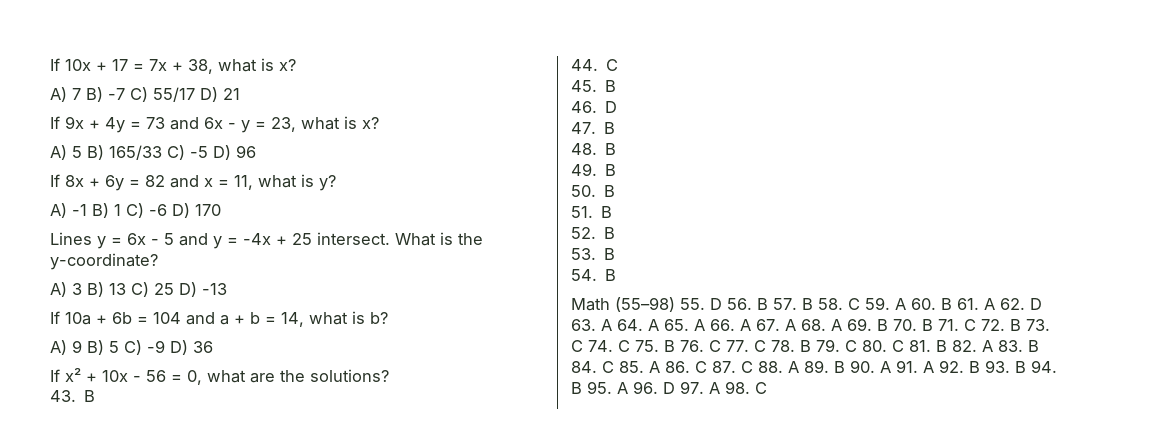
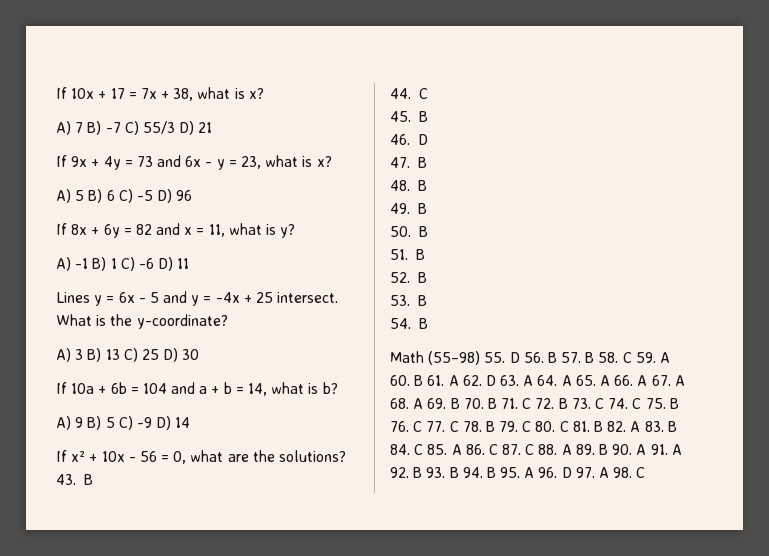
[153,87,195,102] 55/17 -> [142,121,175,134] 55/3
[109,145,162,160] 165/33 -> [106,190,115,201] 6
[195,204,221,216] 170 -> [177,258,190,269] 11
[202,283,227,295] -13 -> [182,349,200,360] 30
[193,341,213,353] 36 -> [175,417,191,428] 14

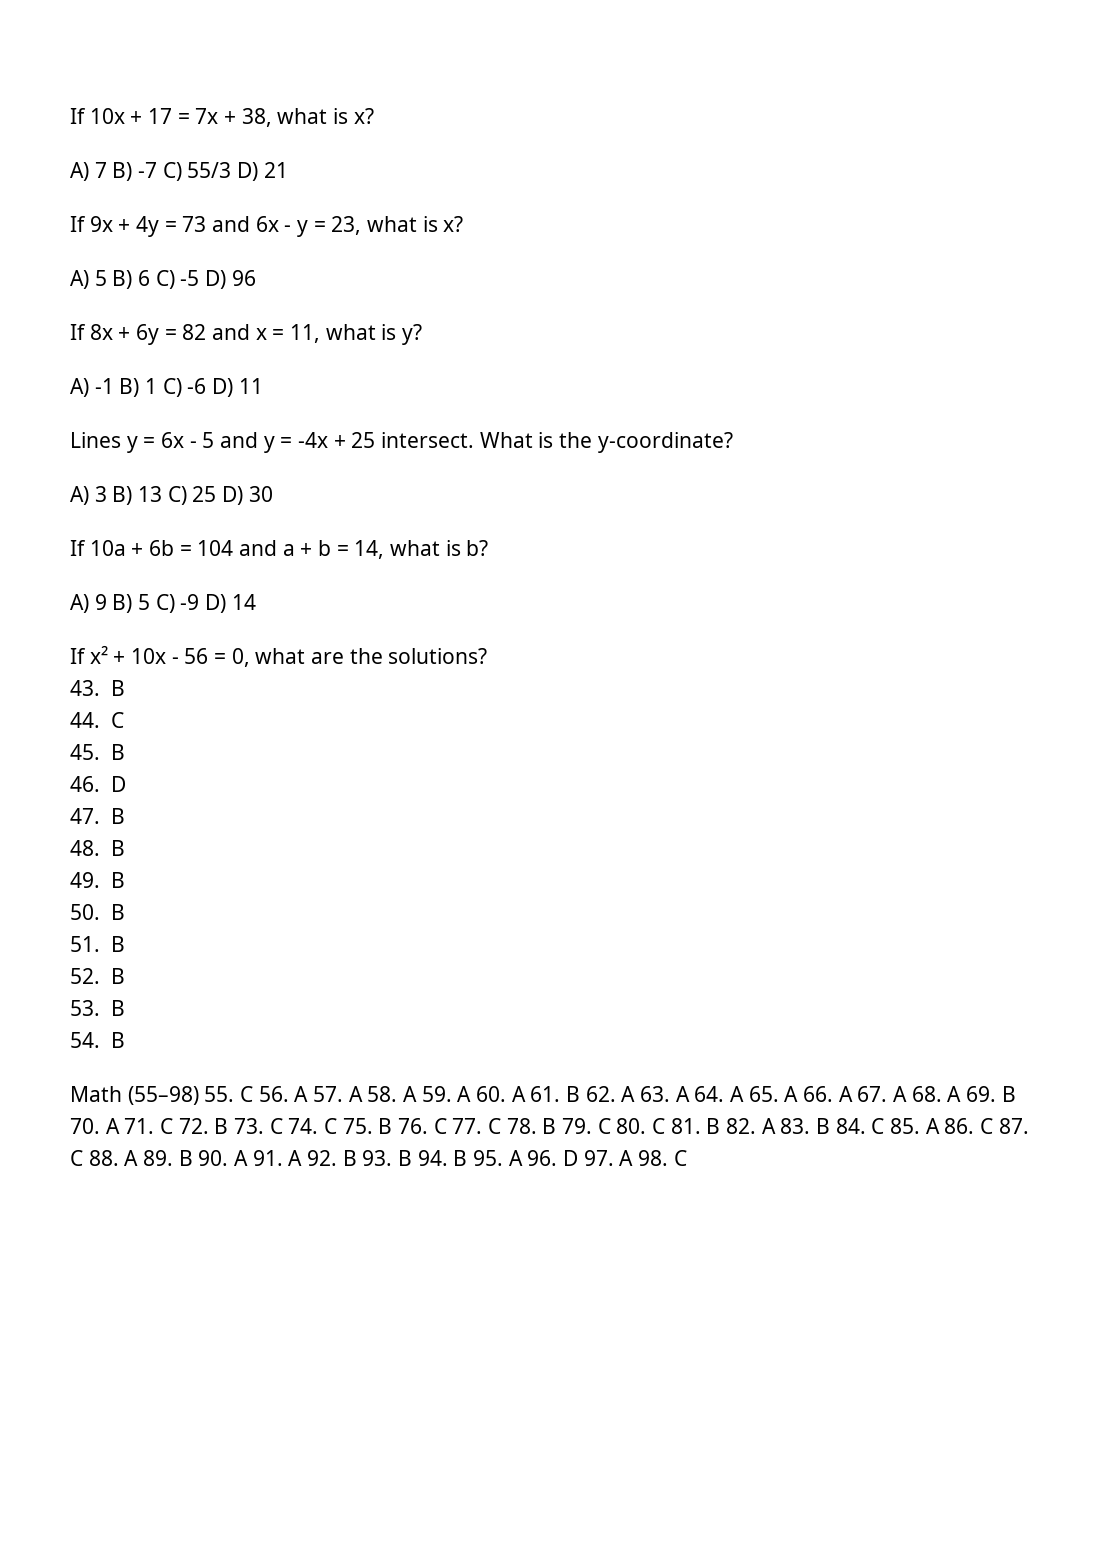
[509,352,671,363] [390,375,496,386] D 56. B 57. B 58. C 59. A 60. B 61. A 62. D -> [240,1086,636,1102] C 56. A 57. A 58. A 59. A 60. A 61. B 62. A
[487,398,497,409] B -> [105,1118,120,1134] A

